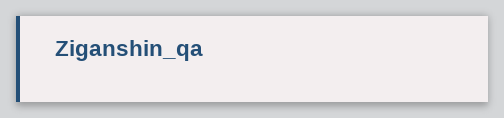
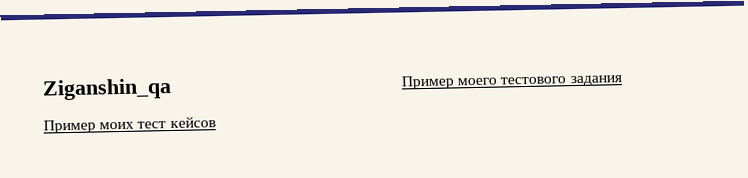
(203, 50) none -> [43,116,216,134] [401,75,622,90] // Пример моих тест кейсов // Пример моего тестового задания

